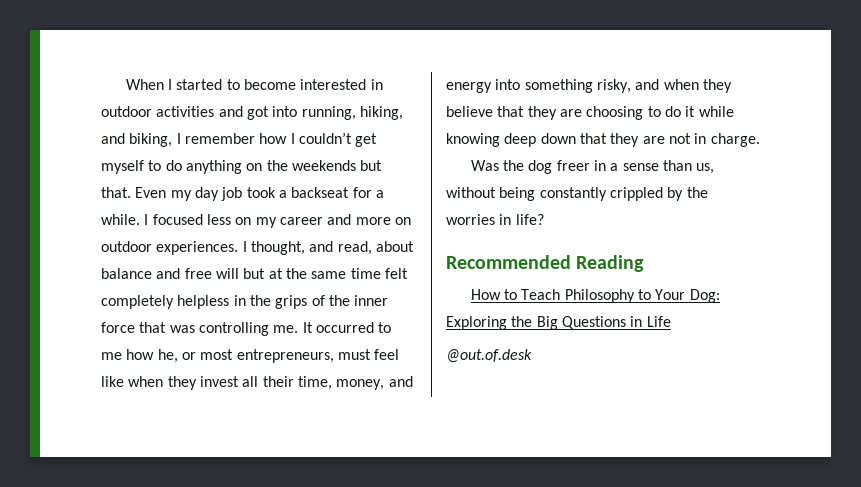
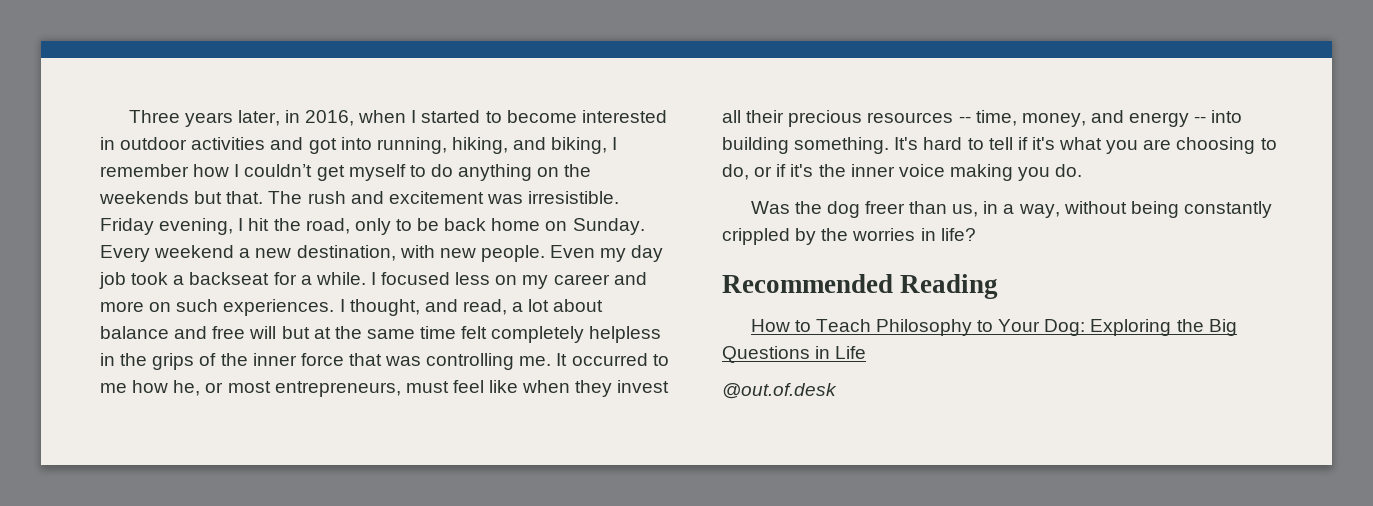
[125,79,164,90] When -> [128,110,407,127] Three years later, in 2016, when
(131, 192) none -> [268,191,620,204] [100,218,645,235] [100,245,545,262] The rush and excitement was irresistible. Friday evening, I hit the road, only to be back home on Sunday. Every weekend a new destination, with new people.
[101,241,152,252] outdoor -> [176,299,219,312] such
(372, 248) none -> [512,299,550,312] a lot
(294, 381) none -> [788,110,971,127] precious resources --
[495,79,732,93] [446,106,734,120] [446,133,760,147] into something risky, and when they believe that they are choosing to do it while knowing deep down that they are not in charge. -> [1194,110,1243,123] [722,137,1277,154] [722,164,1083,181] -- into building something. It's hard to tell if it's what you are choosing to do, or if it's the inner voice making you do.
[593,160,715,174] in a sense than us, -> [909,201,1060,218] than us, in a way,

